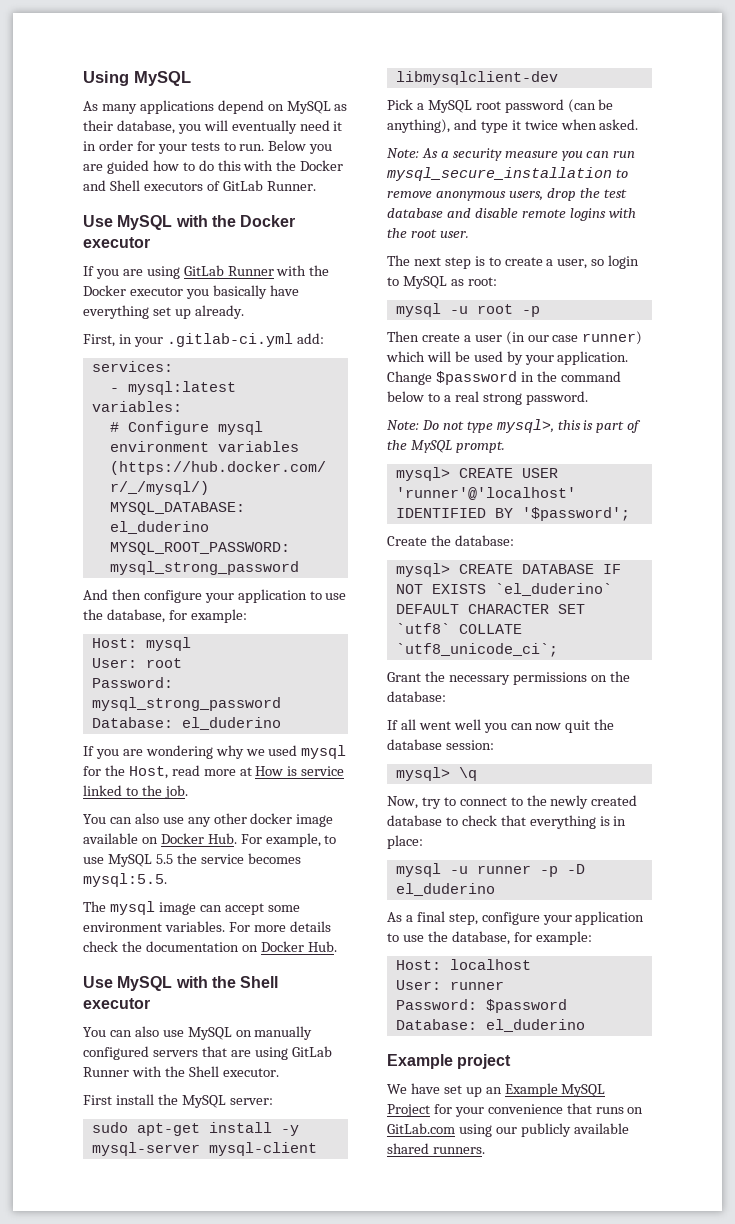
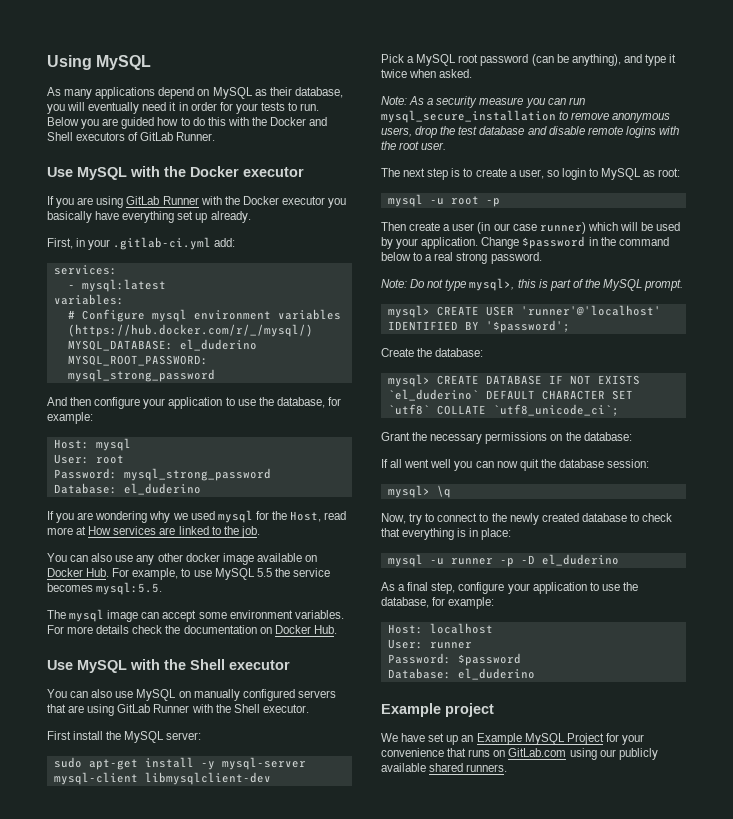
[287,766,345,776] is service -> [113,526,176,535] services are

